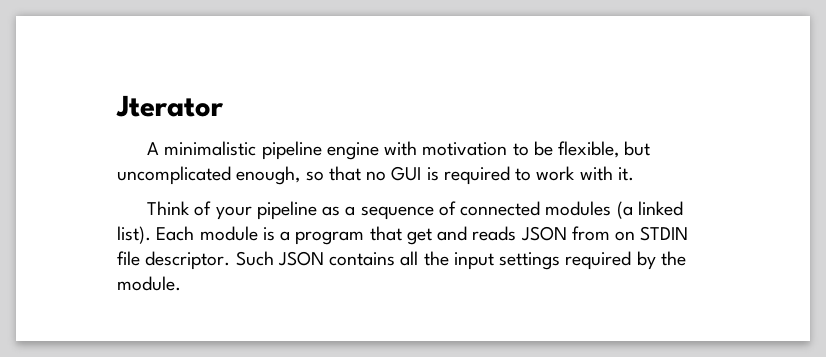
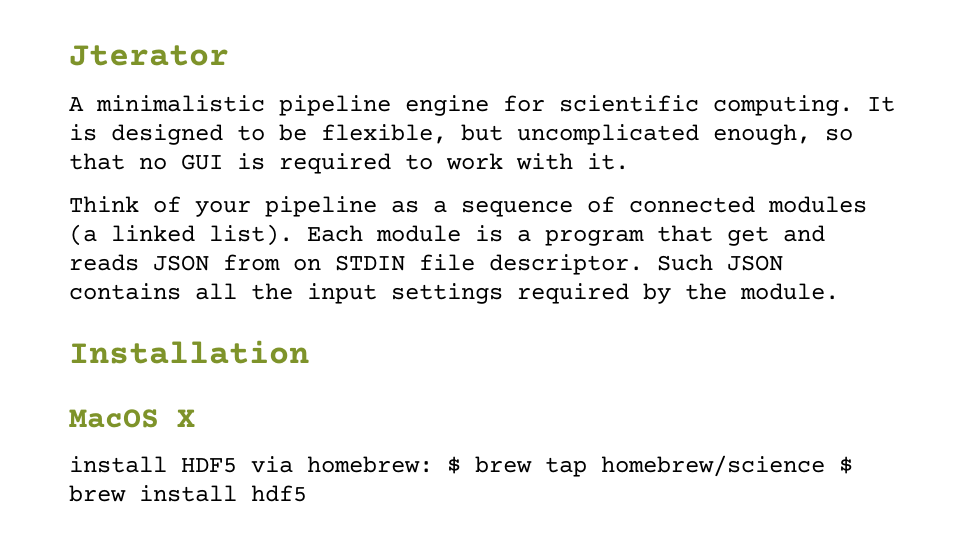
[384,141,508,156] with motivation -> [503,95,895,116] [69,124,223,145] for scientific computing. It is designed
(181, 283) none -> [69,340,309,364] [69,409,195,428] [69,455,853,477] [69,485,307,502] // Installation // MacOS X // install HDF5 via homebrew: $ brew tap homebrew/science $ brew install hdf5

